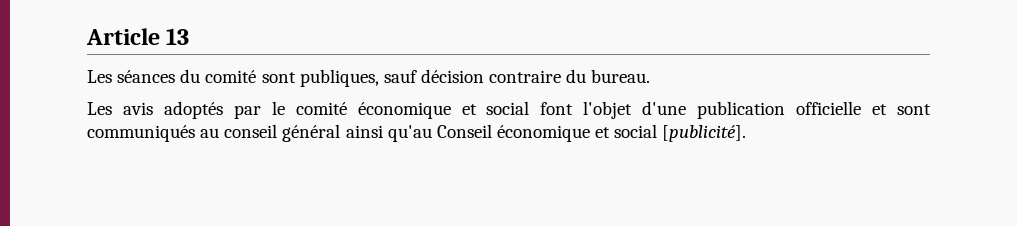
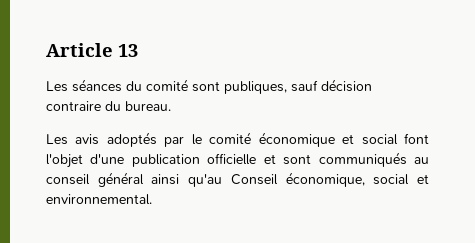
[496,124,747,142] économique et social [publicité]. -> [285,172,430,187] [46,194,152,205] économique, social et environnemental.

